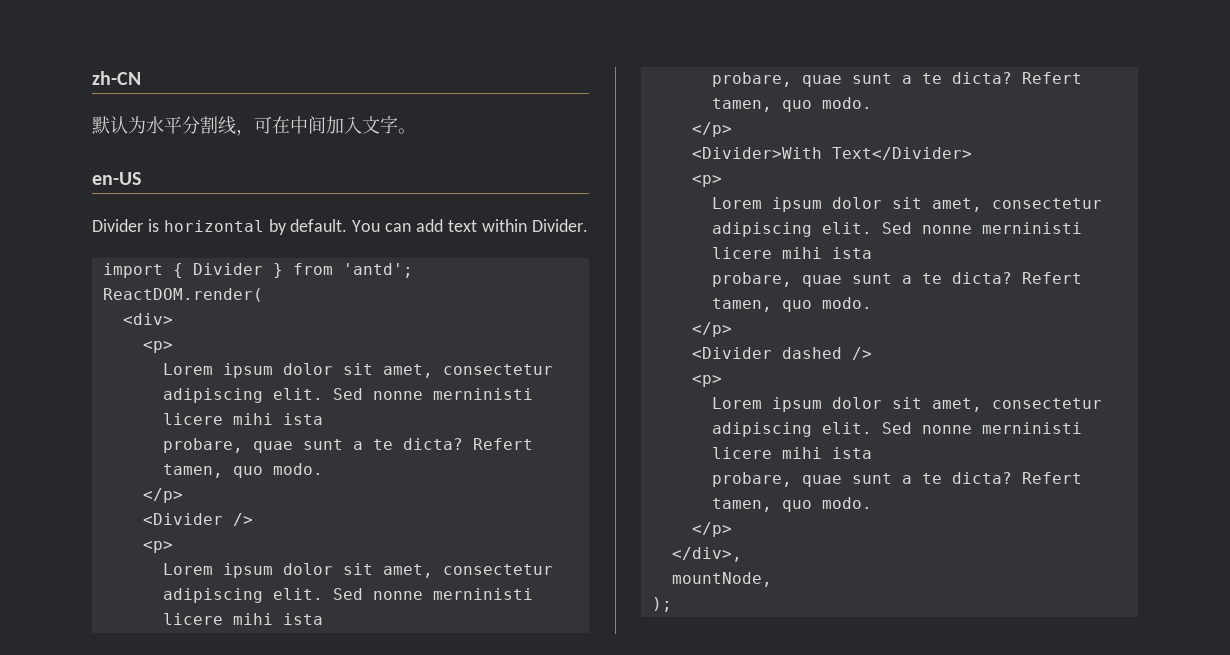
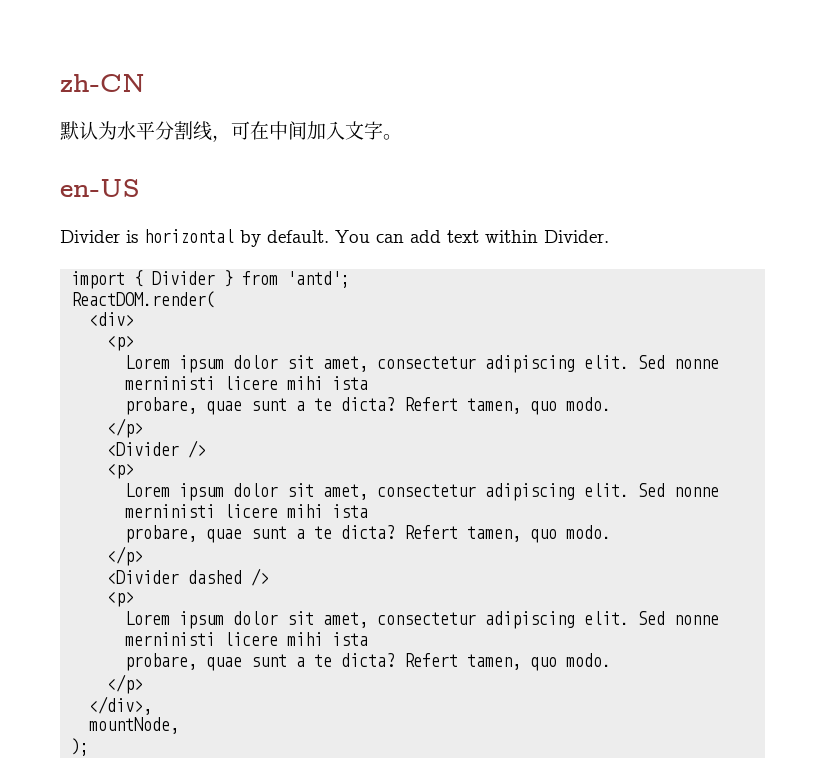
[691,147,972,160] [691,175,722,187] [711,197,1102,212] [711,222,1082,237] [711,247,872,259] [711,272,1082,287] [711,297,872,312] [691,322,732,337] // <Divider>With Text</Divider> // <p> // Lorem ipsum dolor sit amet, consectetur adipiscing elit. Sed nonne merninisti licere mihi ista // probare, quae sunt a te dicta? Refert tamen, quo modo. // </p> -> (144, 556) none

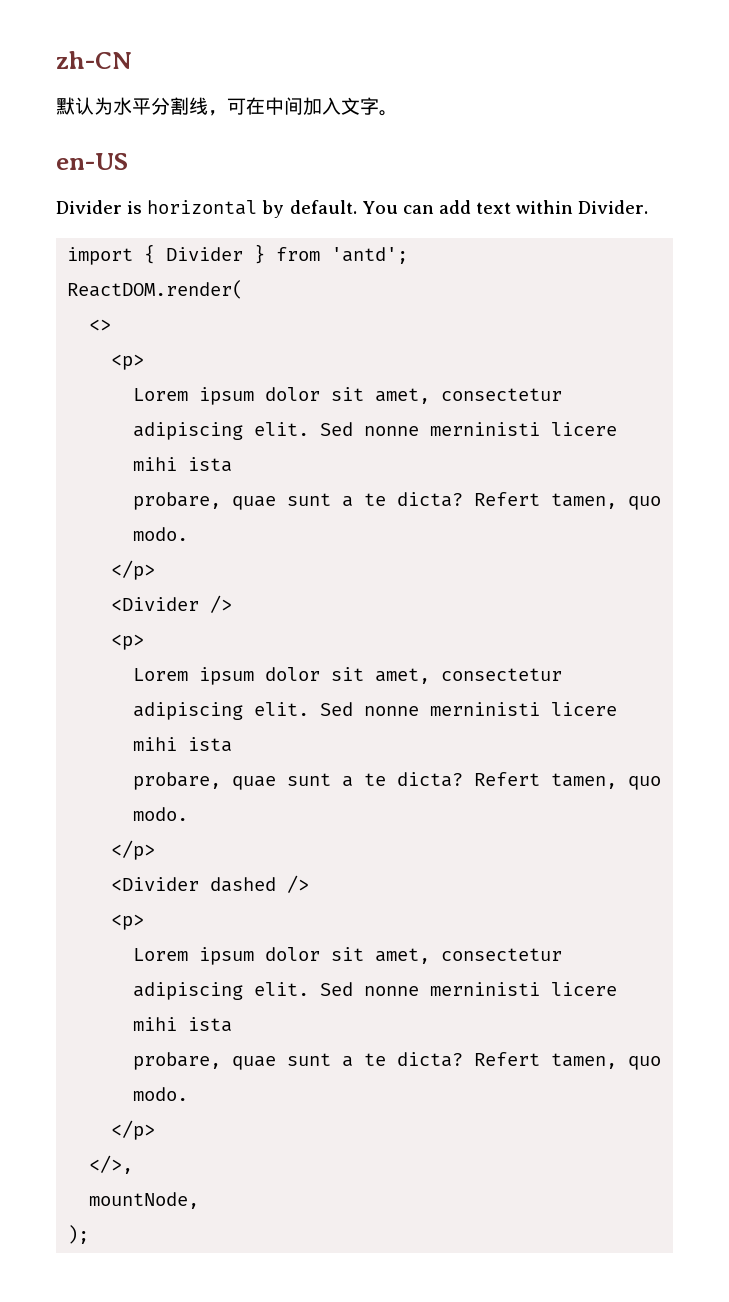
[89,312,135,326] <div> -> [89,319,112,331] <>
[89,696,153,715] </div>, -> [89,1155,134,1174] </>,

